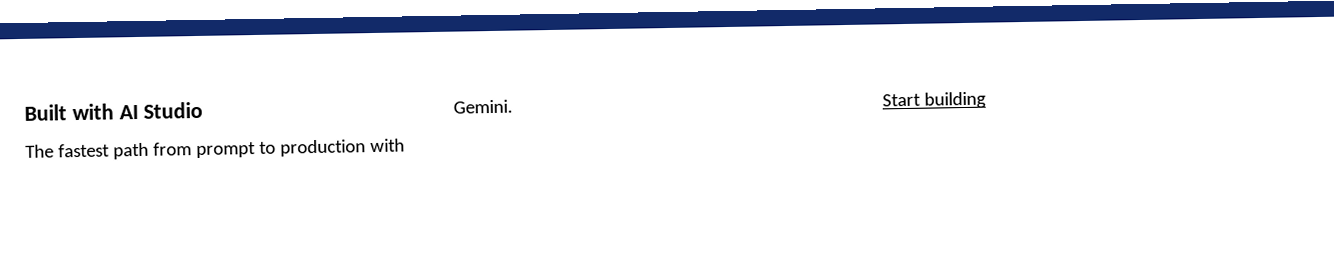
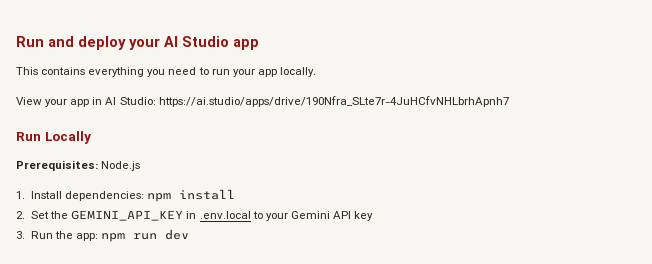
[24,101,204,121] [25,138,405,160] [453,99,513,114] [882,91,986,109] Built with AI Studio // The fastest path from prompt to production with Gemini. // Start building -> [16,36,259,50] [16,67,316,77] [16,96,509,107] [16,131,91,144] [16,160,141,171] [16,189,236,202] [16,210,374,221] [16,229,190,242] Run and deploy your AI Studio app // This contains everything you need to run your app locally. // View your app in AI Studio: https://ai.studio/apps/drive/190Nfra_SLte7r-4JuHCfvNHLbrhApnh7 // Run Locally // Prerequisites: Node.js // 1. Install dependencies: npm install // 2. Set the GEMINI_API_KEY in .env.local to your Gemini API key // 3. Run the app: npm run dev

